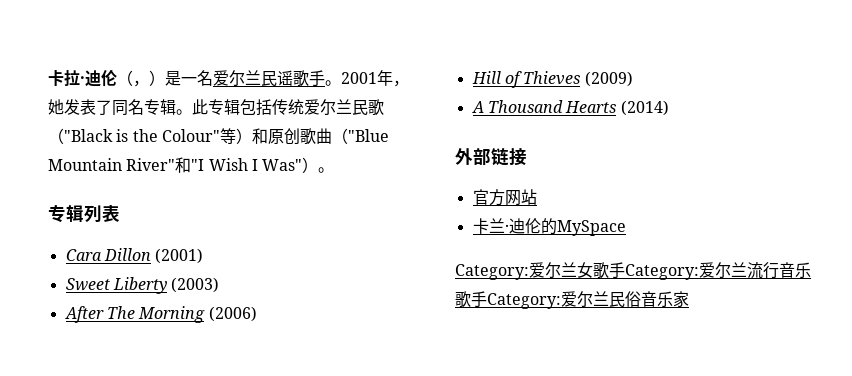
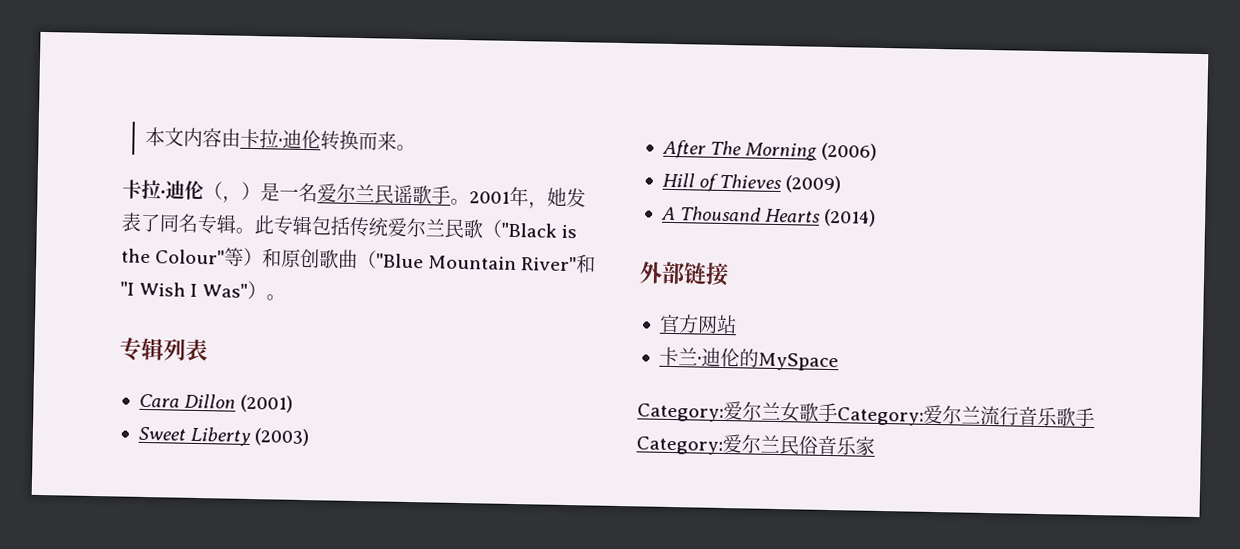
(48, 78) none -> [144,126,416,152] 本文内容由卡拉·迪伦转换而来。 //

